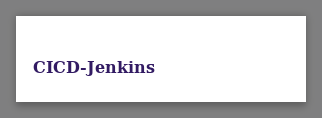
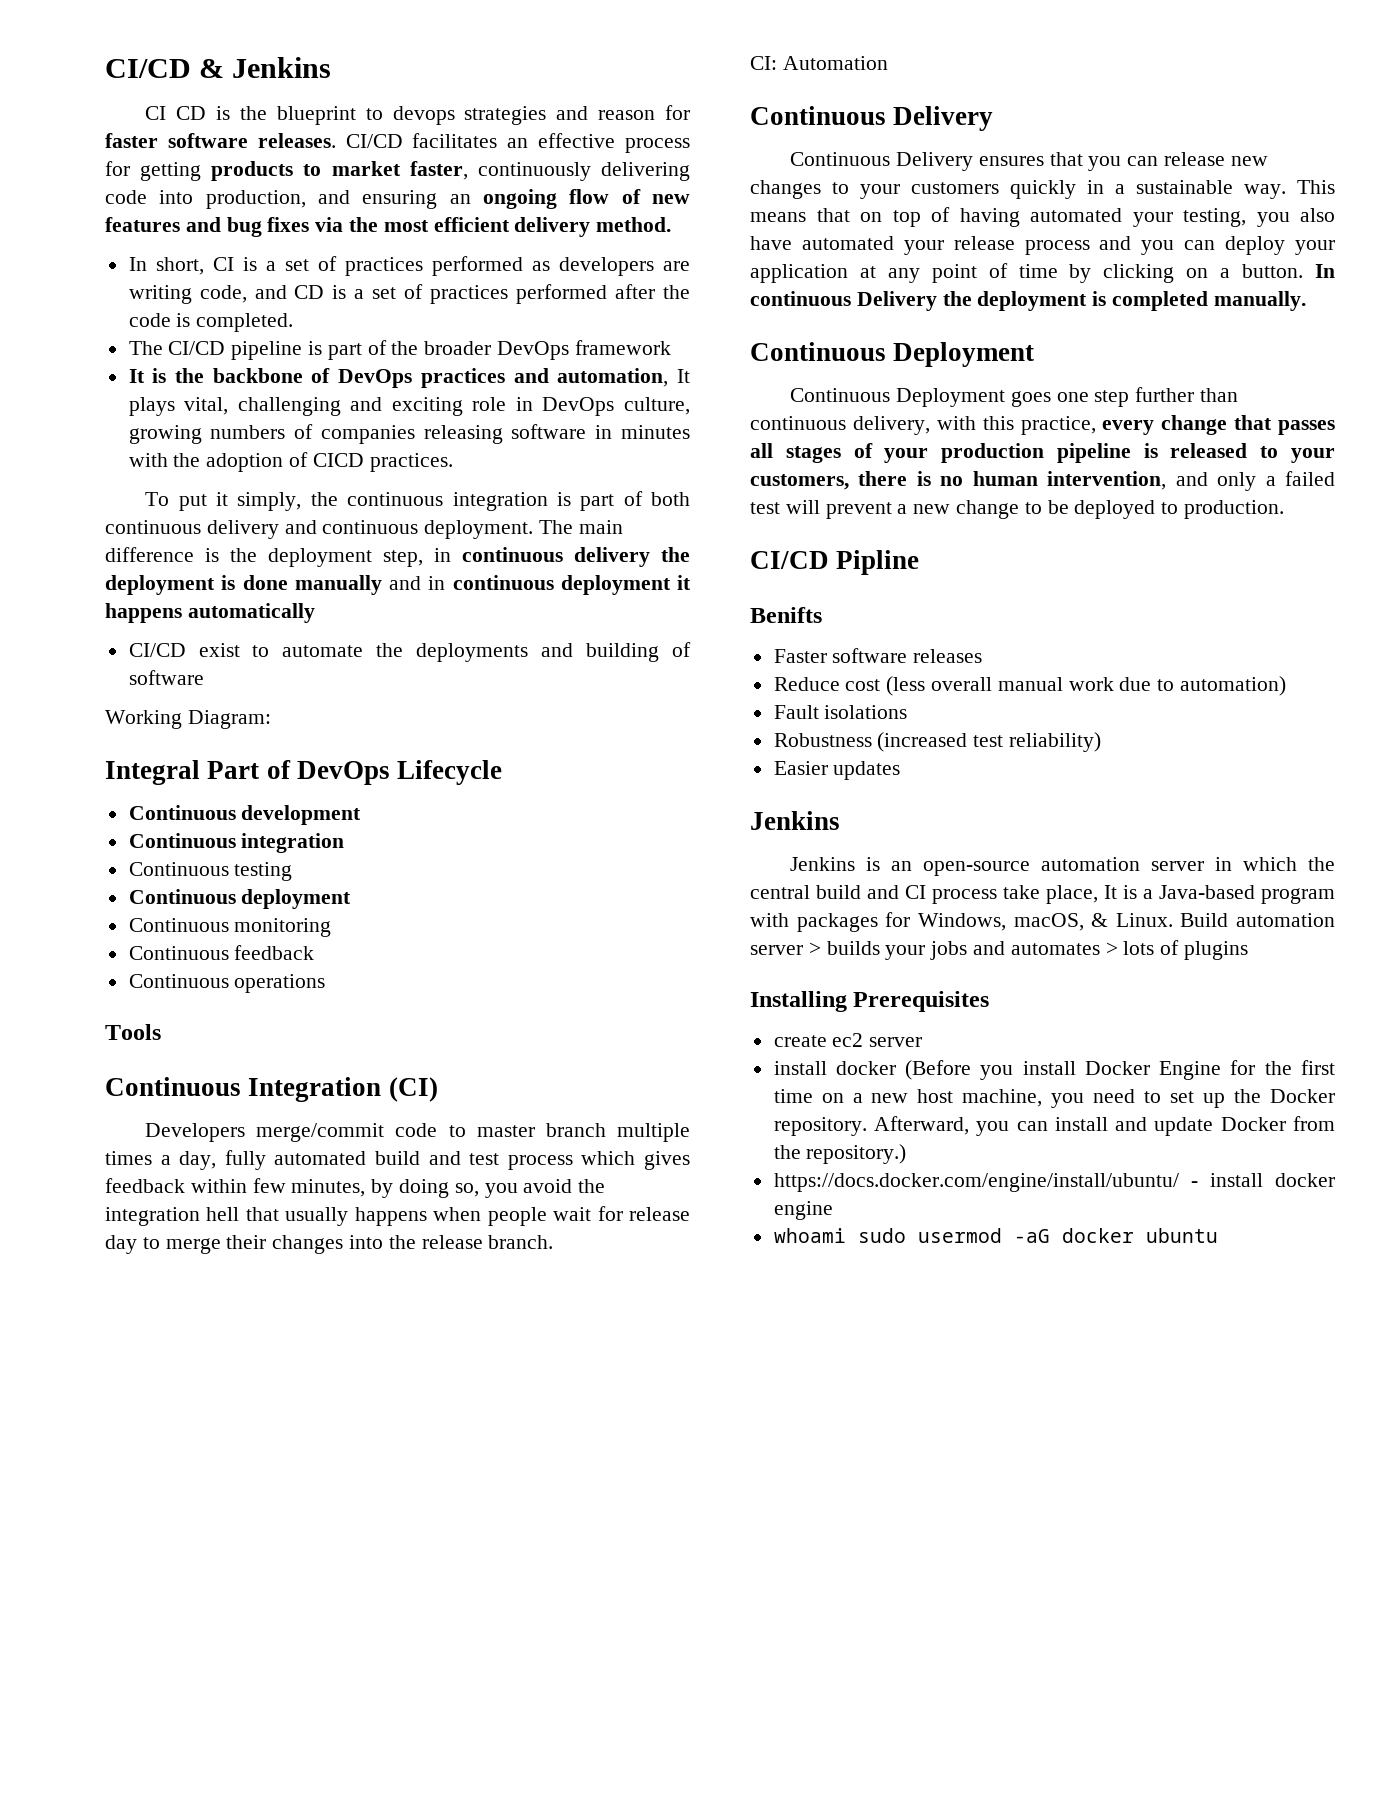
[33,61,155,76] CICD-Jenkins -> [105,57,332,78] [145,105,690,125] [105,133,690,153] [105,161,690,181] [105,189,690,209] [105,217,672,237] [128,256,690,276] [128,284,690,304] [128,313,294,332] [128,340,671,360] [128,368,690,388] [128,397,690,416] [128,424,691,444] [128,452,453,472] [145,491,690,511] [105,520,623,539] [105,547,690,567] [105,575,691,595] [105,603,315,623] [128,642,691,662] [128,670,204,685] [105,710,271,729] [105,760,503,785] [128,805,362,825] [128,833,345,853] [128,862,293,881] [128,889,352,909] [128,918,332,937] [128,945,315,960] [128,974,326,993] [105,1024,161,1040] [105,1077,438,1102] [145,1123,690,1142] [105,1150,691,1170] [105,1178,606,1198] [105,1206,691,1226] [105,1235,554,1254] [750,56,888,70] [750,106,994,131] [790,152,1268,171] [750,180,1335,199] [750,207,1335,227] [750,236,1335,255] [750,263,1335,283] [750,291,1306,311] [750,342,1035,367] [790,387,1239,407] [750,415,1335,435] [750,443,1335,463] [750,471,1335,491] [750,500,1285,519] [750,550,920,575] [750,607,822,623] [773,648,983,663] [773,676,1287,696] [773,705,908,719] [773,732,1102,752] [773,761,901,780] [750,811,840,830] [790,857,1335,876] [750,885,1335,904] [750,912,1335,932] [750,940,1249,960] [750,991,990,1012] [773,1033,923,1047] [773,1060,1335,1080] [773,1089,1335,1108] [773,1116,1335,1136] [773,1144,907,1164] [773,1173,1335,1192] [773,1201,833,1220] [773,1228,1218,1243] CI/CD & Jenkins // CI CD is the blueprint to devops strategies and reason for faster software releases. CI/CD facilitates an effective process for getting products to market faster, continuously delivering code into production, and ensuring an ongoing flow of new features and bug fixes via the most efficient delivery method. // In short, CI is a set of practices performed as developers are writing code, and CD is a set of practices performed after the code is completed. // The CI/CD pipeline is part of the broader DevOps framework // It is the backbone of DevOps practices and automation, It plays vital, challenging and exciting role in DevOps culture, growing numbers of companies releasing software in minutes with the adoption of CICD practices. // To put it simply, the continuous integration is part of both continuous delivery and continuous deployment. The main difference is the deployment step, in continuous delivery the deployment is done manually and in continuous deployment it happens automatically // CI/CD exist to automate the deployments and building of software // Working Diagram: // Integral Part of DevOps Lifecycle // Continuous development // Continuous integration // Continuous testing // Continuous deployment // Continuous monitoring // Continuous feedback // Continuous operations // Tools // Continuous Integration (CI) // Developers merge/commit code to master branch multiple times a day, fully automated build and test process which gives feedback within few minutes, by doing so, you avoid the integration hell that usually happens when people wait for release day to merge their changes into the release branch. // CI: Automation // Continuous Delivery // Continuous Delivery ensures that you can release new changes to your customers quickly in a sustainable way. This means that on top of having automated your testing, you also have automated your release process and you can deploy your application at any point of time by clicking on a button. In continuous Delivery the deployment is completed manually. // Continuous Deployment // Continuous Deployment goes one step further than continuous delivery, with this practice, every change that passes all stages of your production pipeline is released to your customers, there is no human intervention, and only a failed test will prevent a new change to be deployed to production. // CI/CD Pipline // Benifts // Faster software releases // Reduce cost (less overall manual work due to automation) // Fault isolations // Robustness (increased test reliability) // Easier updates // Jenkins // Jenkins is an open-source automation server in which the central build and CI process take place, It is a Java-based program with packages for Windows, macOS, & Linux. Build automation server > builds your jobs and automates > lots of plugins // Installing Prerequisites // create ec2 server // install docker (Before you install Docker Engine for the first time on a new host machine, you need to set up the Docker repository. Afterward, you can install and update Docker from the repository.) // https://docs.docker.com/engine/install/ubuntu/ - install docker engine // whoami sudo usermod -aG docker ubuntu

